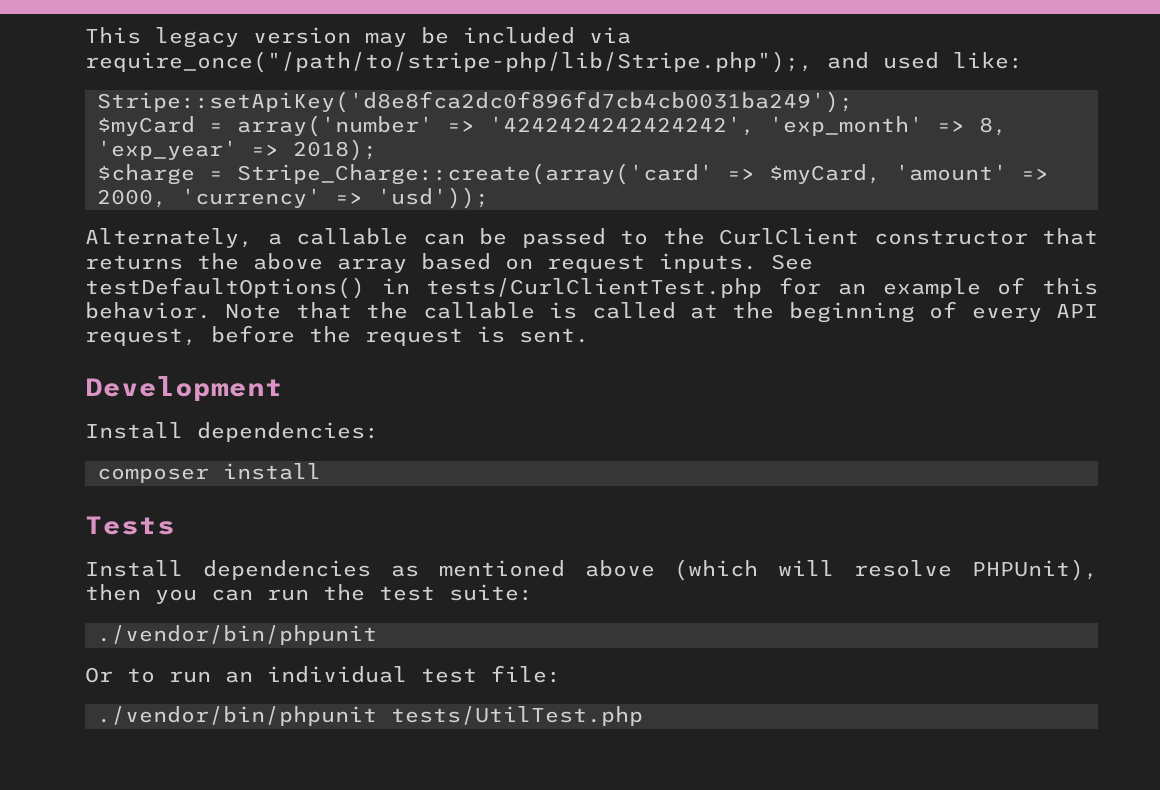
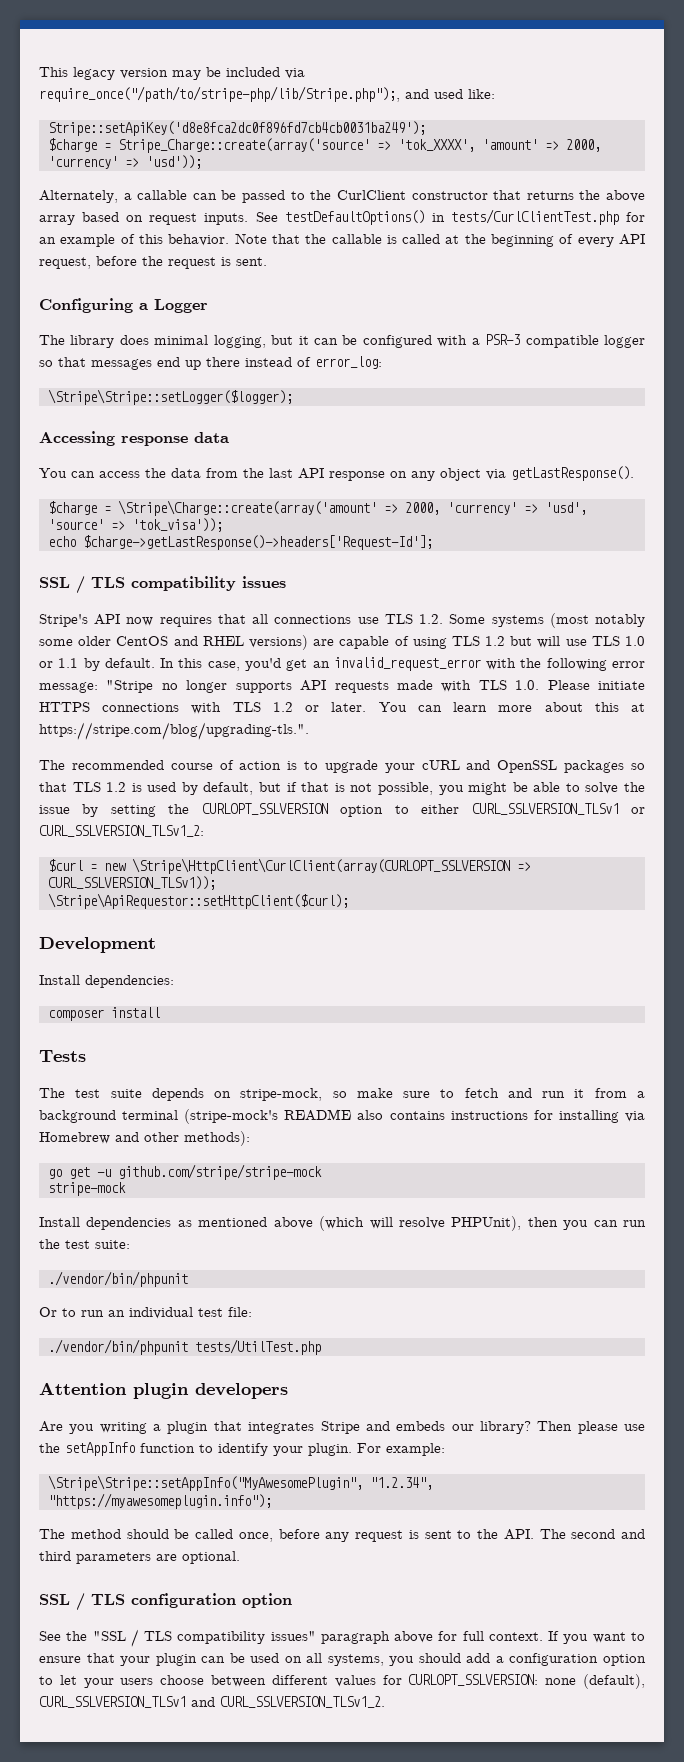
[97,115,1007,137] [97,139,377,161] [97,163,881,185] // $myCard = array('number' => '4242424242424242', 'exp_month' => 8, 'exp_year' => 2018); // $charge = Stripe_Charge::create(array('card' => $myCard, -> [47,138,475,153] // $charge = Stripe_Charge::create(array('source' => 'tok_XXXX',
(589, 335) none -> [39,298,208,313] [39,334,646,348] [39,356,382,370] [47,389,293,405] [39,431,229,446] [39,466,634,481] [47,500,587,516] [47,518,223,532] [47,535,433,550] [39,576,286,594] [39,613,645,628] [39,635,645,650] [39,657,645,671] [39,680,646,693] [39,702,645,714] [39,722,309,740] [39,760,645,773] [39,782,645,795] [39,803,646,817] [39,825,204,837] [47,858,531,874] [47,876,216,890] [47,893,349,909] // Configuring a Logger // The library does minimal logging, but it can be configured with a PSR-3 compatible logger so that messages end up there instead of error_log: // \Stripe\Stripe::setLogger($logger); // Accessing response data // You can access the data from the last API response on any object via getLastResponse(). // $charge = \Stripe\Charge::create(array('amount' => 2000, 'currency' => 'usd', 'source' => 'tok_visa')); // echo $charge->getLastResponse()->headers['Request-Id']; // SSL / TLS compatibility issues // Stripe's API now requires that all connections use TLS 1.2. Some systems (most notably some older CentOS and RHEL versions) are capable of using TLS 1.2 but will use TLS 1.0 or 1.1 by default. In this case, you'd get an invalid_request_error with the following error message: "Stripe no longer supports API requests made with TLS 1.0. Please initiate HTTPS connections with TLS 1.2 or later. You can learn more about this at https://stripe.com/blog/upgrading-tls.". // The recommended course of action is to upgrade your cURL and OpenSSL packages so that TLS 1.2 is used by default, but if that is not possible, you might be able to solve the issue by setting the CURLOPT_SSLVERSION option to either CURL_SSLVERSION_TLSv1 or CURL_SSLVERSION_TLSv1_2: // $curl = new \Stripe\HttpClient\CurlClient(array(CURLOPT_SSLVERSION => CURL_SSLVERSION_TLSv1)); // \Stripe\ApiRequestor::setHttpClient($curl);
(175, 525) none -> [39,1088,645,1101] [39,1109,645,1124] [39,1131,250,1146] [47,1164,322,1180] [47,1182,126,1196] // The test suite depends on stripe-mock, so make sure to fetch and run it from a background terminal (stripe-mock's README also contains instructions for installing via Homebrew and other methods): // go get -u github.com/stripe/stripe-mock // stripe-mock
(643, 716) none -> [39,1382,288,1399] [39,1421,645,1434] [39,1442,445,1456] [47,1475,433,1491] [47,1493,272,1509] [39,1529,645,1542] [39,1551,240,1564] [39,1593,292,1611] [39,1629,645,1647] [39,1653,647,1666] [39,1674,645,1689] [39,1696,385,1708] // Attention plugin developers // Are you writing a plugin that integrates Stripe and embeds our library? Then please use the setAppInfo function to identify your plugin. For example: // \Stripe\Stripe::setAppInfo("MyAwesomePlugin", "1.2.34", "https://myawesomeplugin.info"); // The method should be called once, before any request is sent to the API. The second and third parameters are optional. // SSL / TLS configuration option // See the "SSL / TLS compatibility issues" paragraph above for full context. If you want to ensure that your plugin can be used on all systems, you should add a configuration option to let your users choose between different values for CURLOPT_SSLVERSION: none (default), CURL_SSLVERSION_TLSv1 and CURL_SSLVERSION_TLSv1_2.

